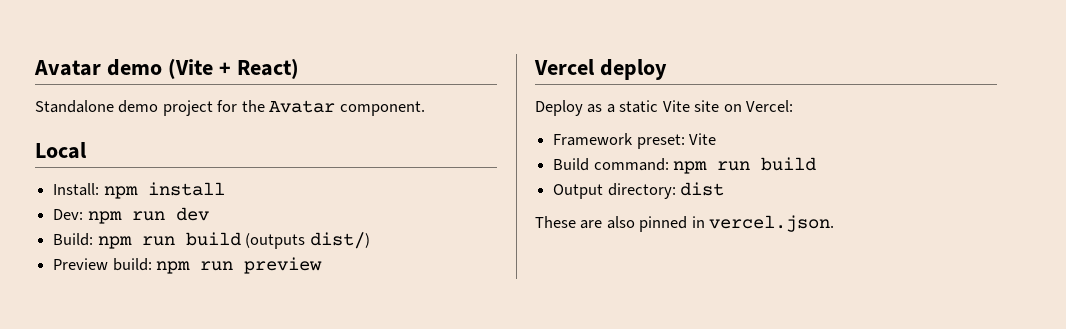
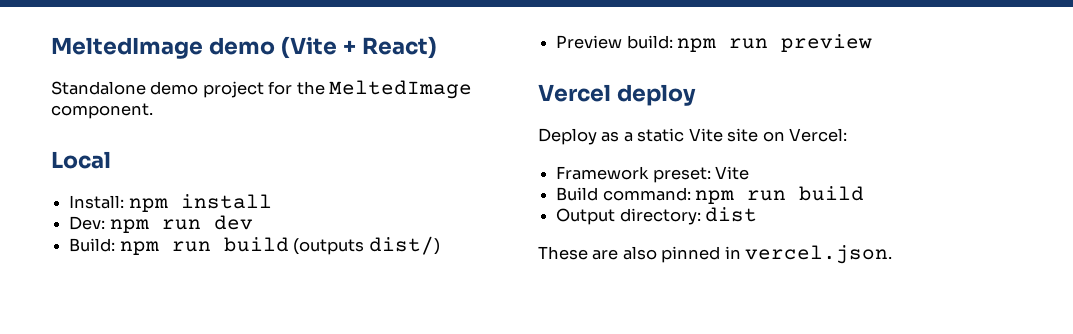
[34,60,101,76] Avatar -> [51,37,203,59] MeltedImage
[269,100,336,113] Avatar -> [329,80,473,99] MeltedImage

